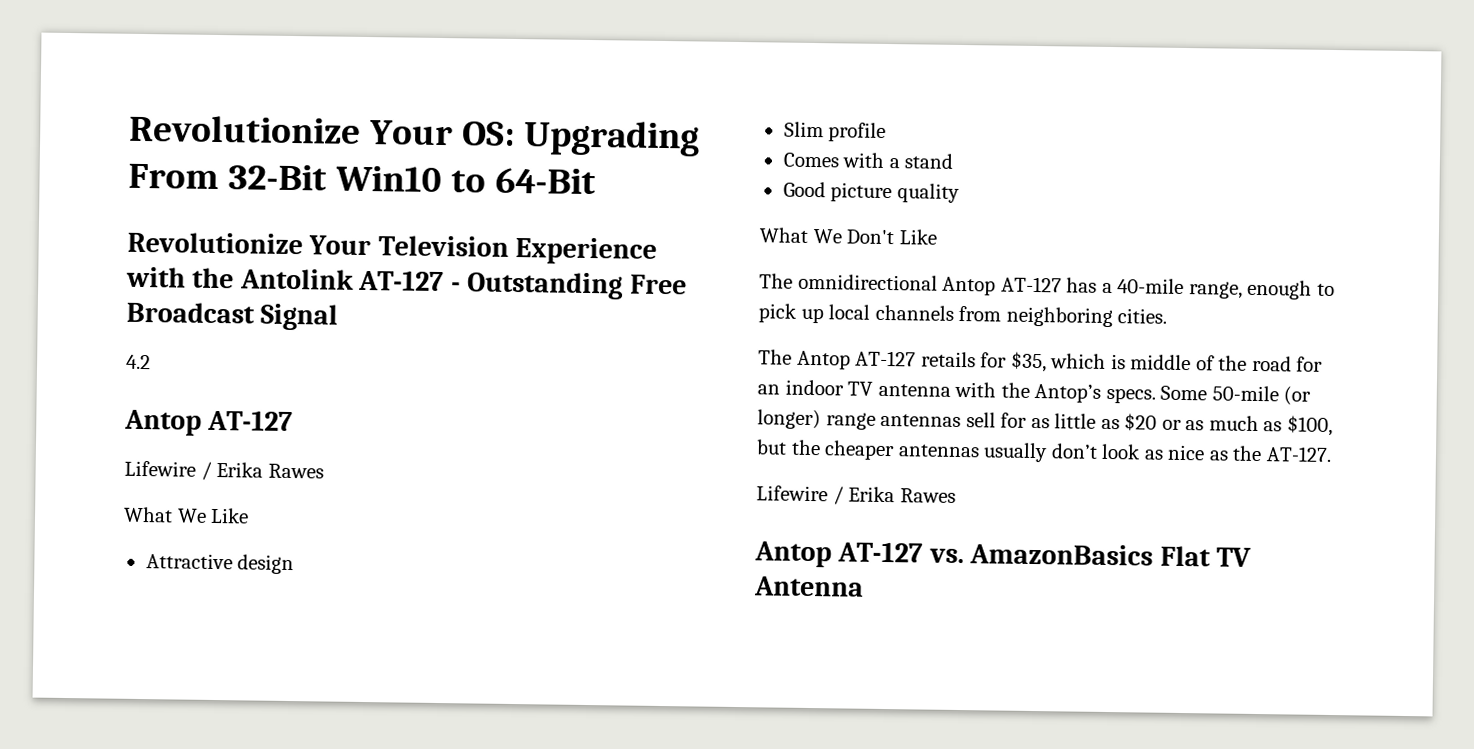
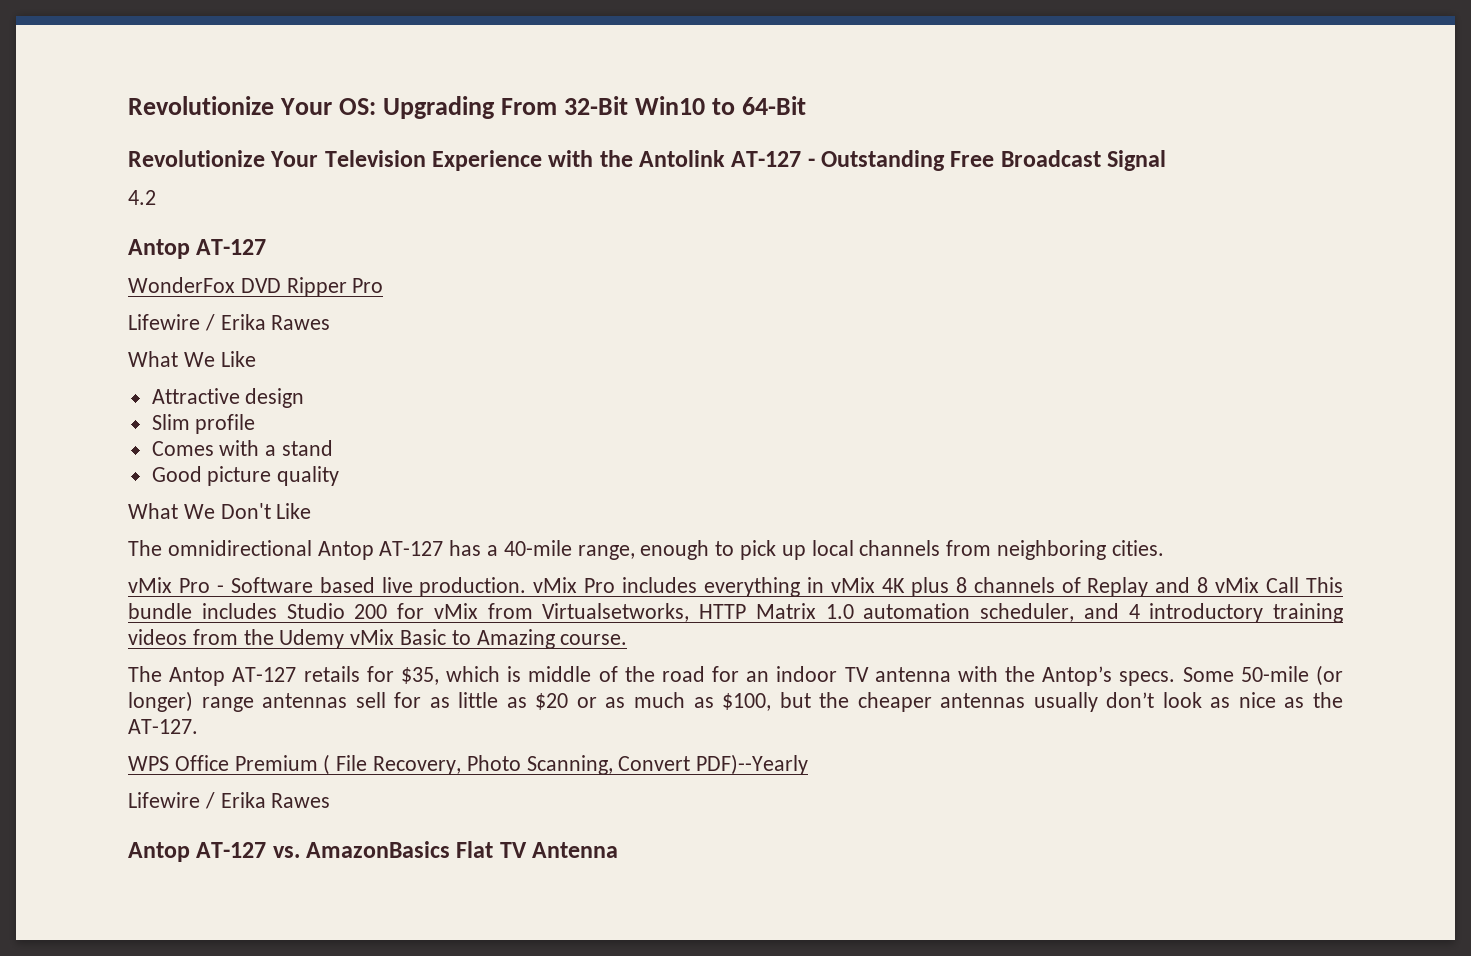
(294, 420) none -> [128,277,384,297] // WonderFox DVD Ripper Pro
(1168, 316) none -> [128,577,1343,597] [128,603,1343,623] [128,629,628,649] // vMix Pro - Software based live production. vMix Pro includes everything in vMix 4K plus 8 channels of Replay and 8 vMix Call This bundle includes Studio 200 for vMix from Virtualsetworks, HTTP Matrix 1.0 automation scheduler, and 4 introductory training videos from the Udemy vMix Basic to Amazing course.
(1332, 454) none -> [128,754,809,775] // WPS Office Premium ( File Recovery, Photo Scanning, Convert PDF)--Yearly

